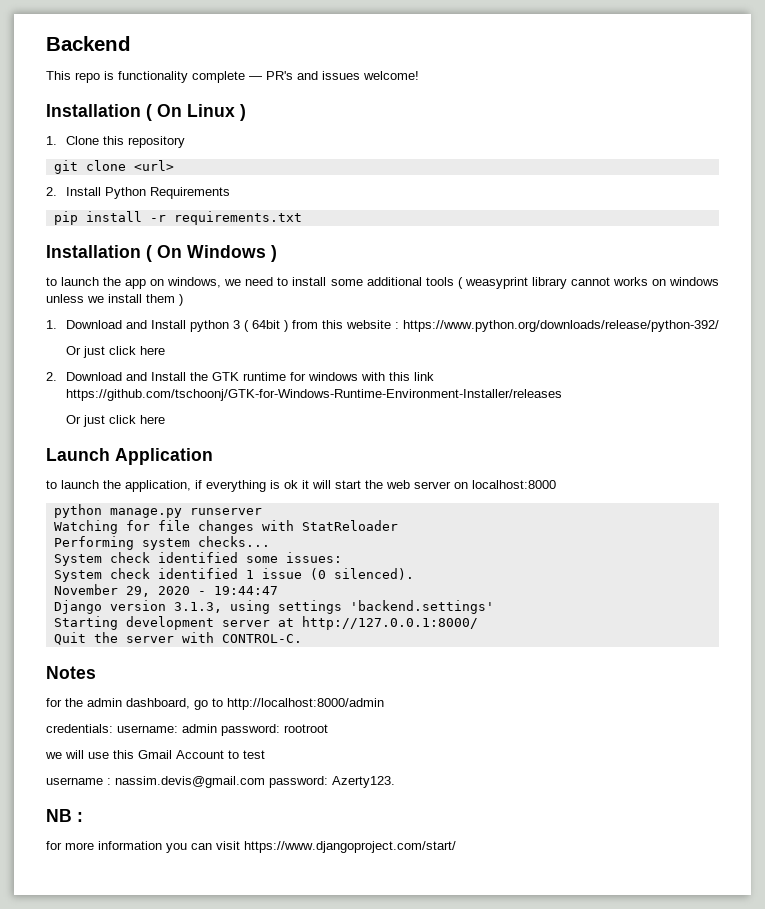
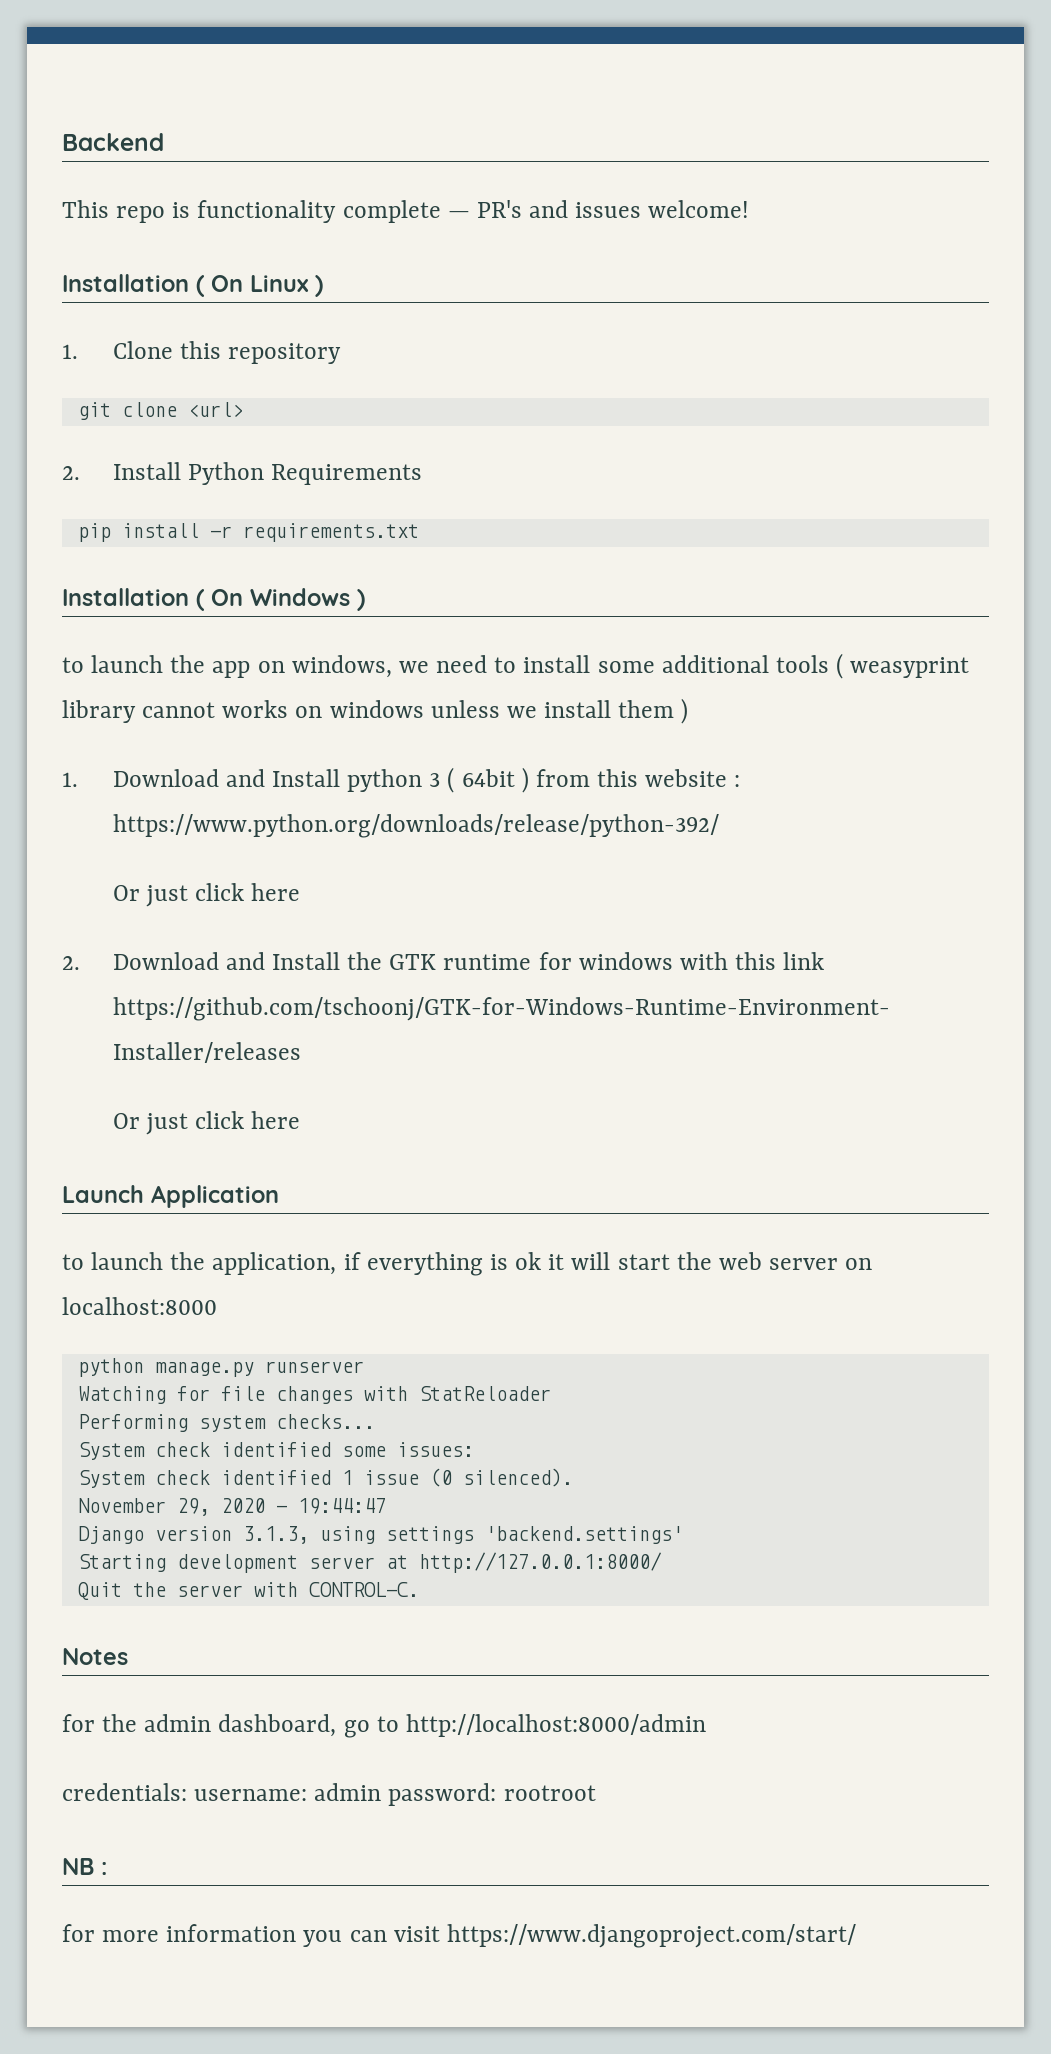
[45,750,265,759] [46,776,395,788] // we will use this Gmail Account to test // username : nassim.devis@gmail.com password: Azerty123. -> (596, 1793) none

